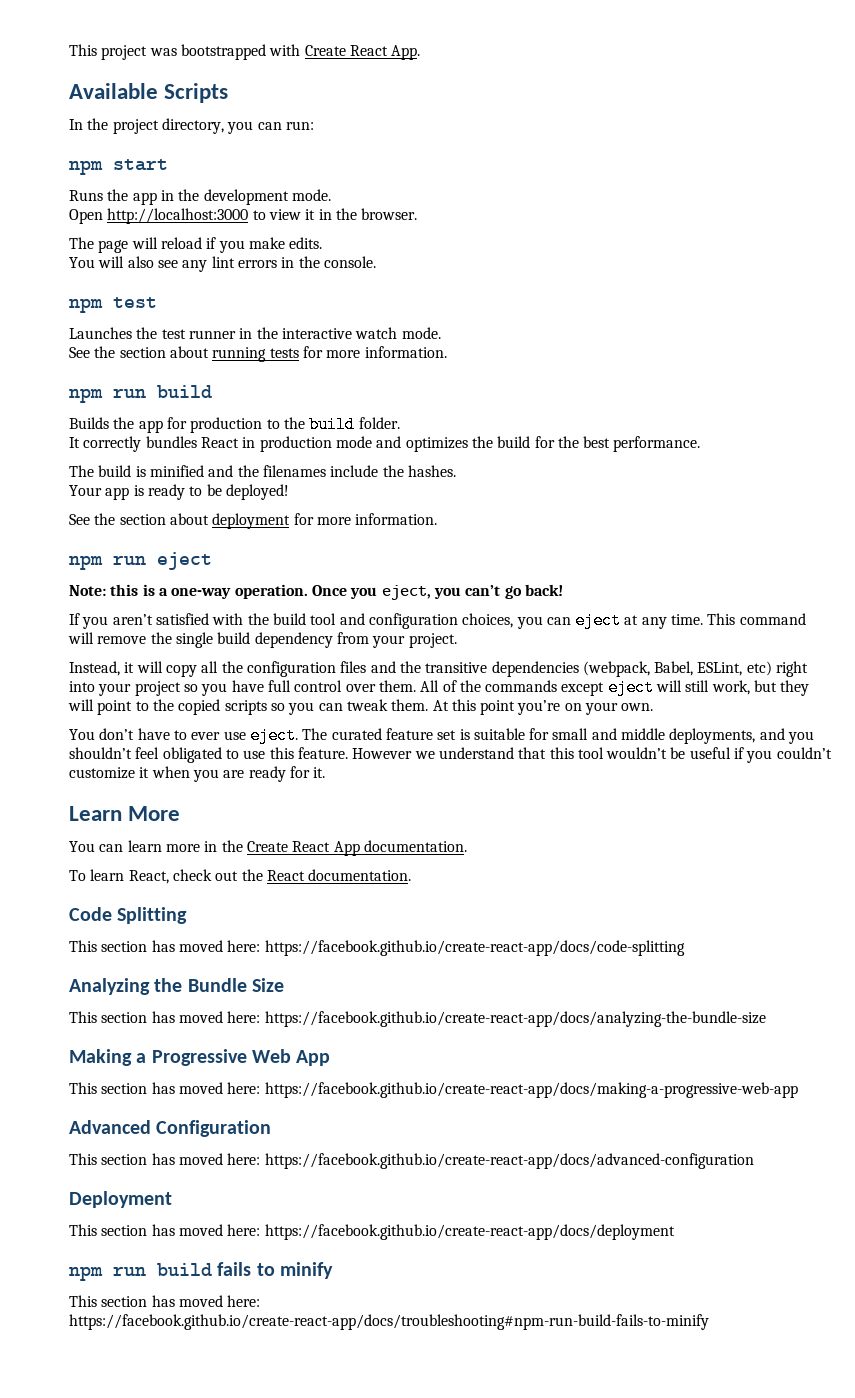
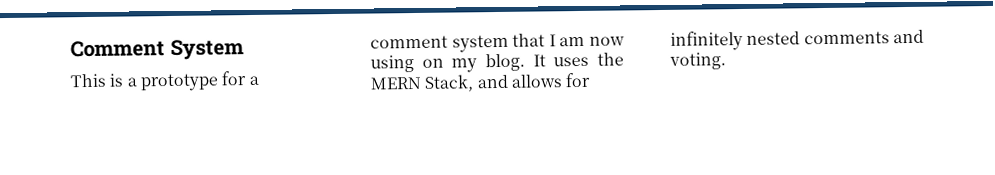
[69,44,421,60] [69,83,229,103] [69,118,314,134] [69,159,168,175] [69,189,331,205] [69,208,418,224] [69,237,323,253] [69,256,376,272] [69,297,157,313] [69,327,441,339] [69,346,447,362] [69,385,212,403] [69,416,400,433] [69,436,701,452] [69,465,456,477] [69,484,289,500] [69,513,438,529] [69,552,212,570] [69,584,563,600] [69,612,806,629] [68,632,457,648] [69,661,809,677] [69,679,810,696] [68,699,654,715] [69,727,815,744] [69,747,832,763] [69,766,326,782] [69,806,181,821] [69,840,467,856] [69,869,412,884] [69,907,188,924] [69,940,685,956] [69,978,284,995] [69,1011,766,1027] [69,1049,331,1066] [69,1082,798,1098] [69,1120,272,1137] [69,1153,754,1169] [69,1191,172,1208] [69,1224,675,1240] [69,1262,333,1281] [69,1295,261,1307] [69,1314,709,1330] This project was bootstrapped with Create React App. // Available Scripts // In the project directory, you can run: // npm start // Runs the app in the development mode. // Open http://localhost:3000 to view it in the browser. // The page will reload if you make edits. // You will also see any lint errors in the console. // npm test // Launches the test runner in the interactive watch mode. // See the section about running tests for more information. // npm run build // Builds the app for production to the build folder. // It correctly bundles React in production mode and optimizes the build for the best performance. // The build is minified and the filenames include the hashes. // Your app is ready to be deployed! // See the section about deployment for more information. // npm run eject // Note: this is a one-way operation. Once you eject, you can’t go back! // If you aren’t satisfied with the build tool and configuration choices, you can eject at any time. This command will remove the single build dependency from your project. // Instead, it will copy all the configuration files and the transitive dependencies (webpack, Babel, ESLint, etc) right into your project so you have full control over them. All of the commands except eject will still work, but they will point to the copied scripts so you can tweak them. At this point you’re on your own. // You don’t have to ever use eject. The curated feature set is suitable for small and middle deployments, and you shouldn’t feel obligated to use this feature. However we understand that this tool wouldn’t be useful if you couldn’t customize it when you are ready for it. // Learn More // You can learn more in the Create React App documentation. // To learn React, check out the React documentation. // Code Splitting // This section has moved here: https://facebook.github.io/create-react-app/docs/code-splitting // Analyzing the Bundle Size // This section has moved here: https://facebook.github.io/create-react-app/docs/analyzing-the-bundle-size // Making a Progressive Web App // This section has moved here: https://facebook.github.io/create-react-app/docs/making-a-progressive-web-app // Advanced Configuration // This section has moved here: https://facebook.github.io/create-react-app/docs/advanced-configuration // Deployment // This section has moved here: https://facebook.github.io/create-react-app/docs/deployment // npm run build fails to minify // This section has moved here: https://facebook.github.io/create-react-app/docs/troubleshooting#npm-run-build-fails-to-minify -> [70,39,244,61] [70,71,259,92] [370,33,625,53] [370,52,624,73] [370,72,591,92] [670,29,924,51] [669,52,726,70] Comment System // This is a prototype for a comment system that I am now using on my blog. It uses the MERN Stack, and allows for infinitely nested comments and voting.

